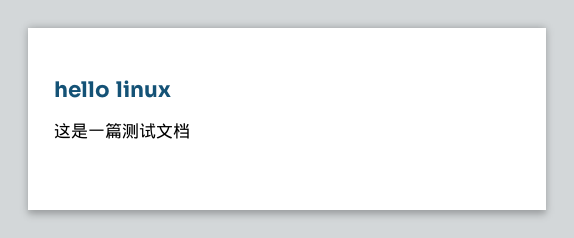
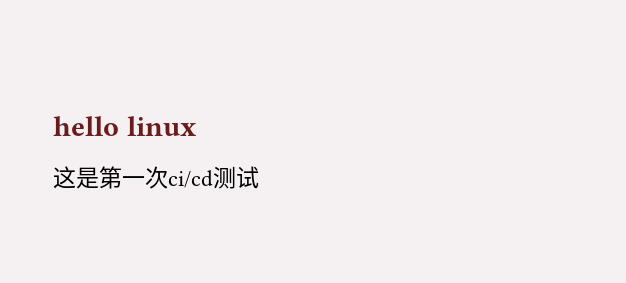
[88,123,190,139] 一篇测试文档 -> [99,166,259,189] 第一次ci/cd测试

